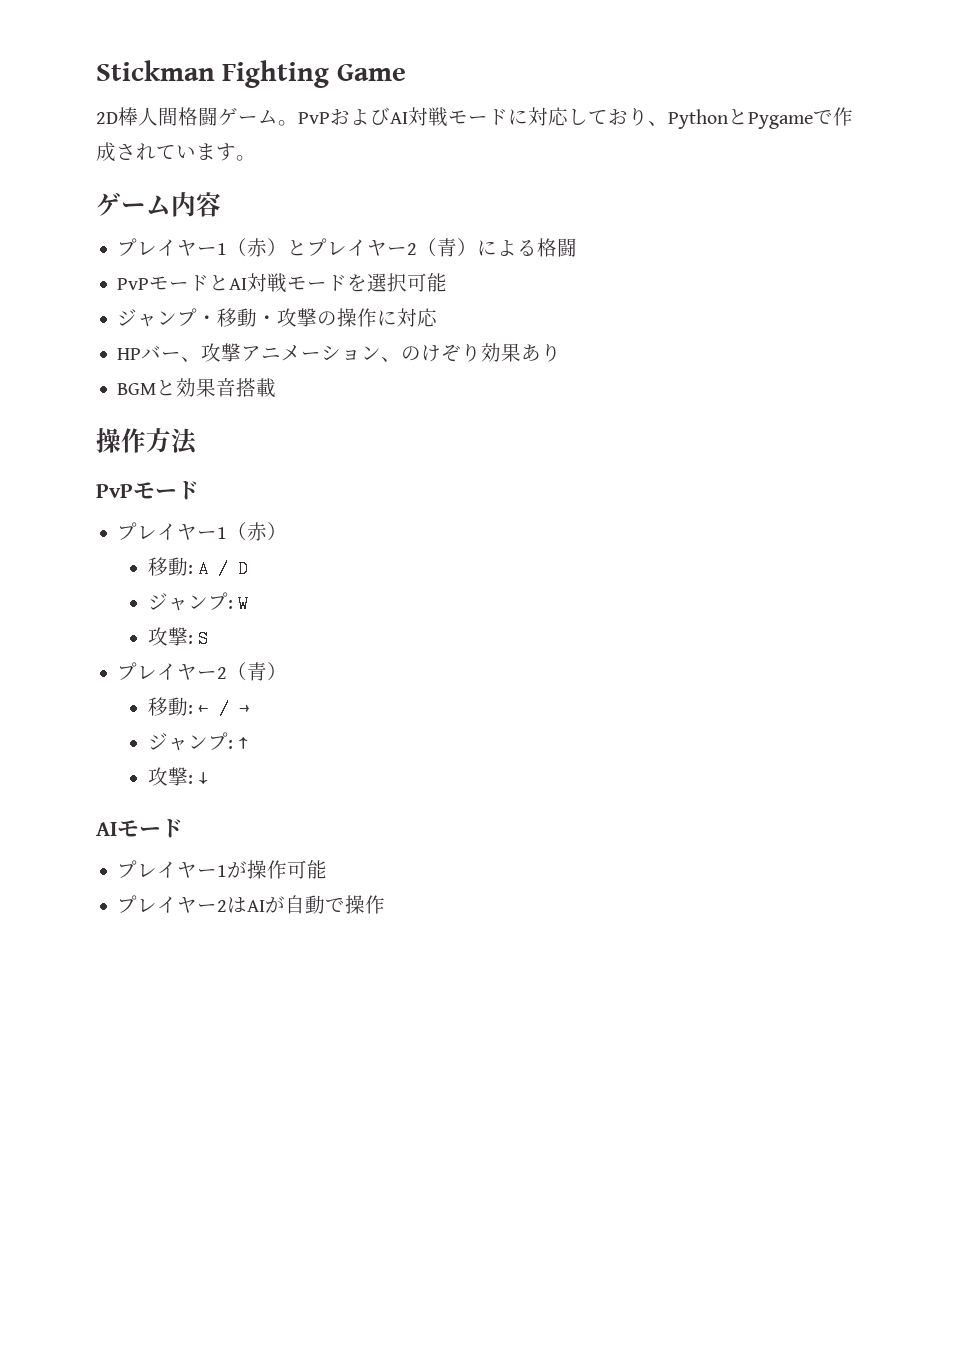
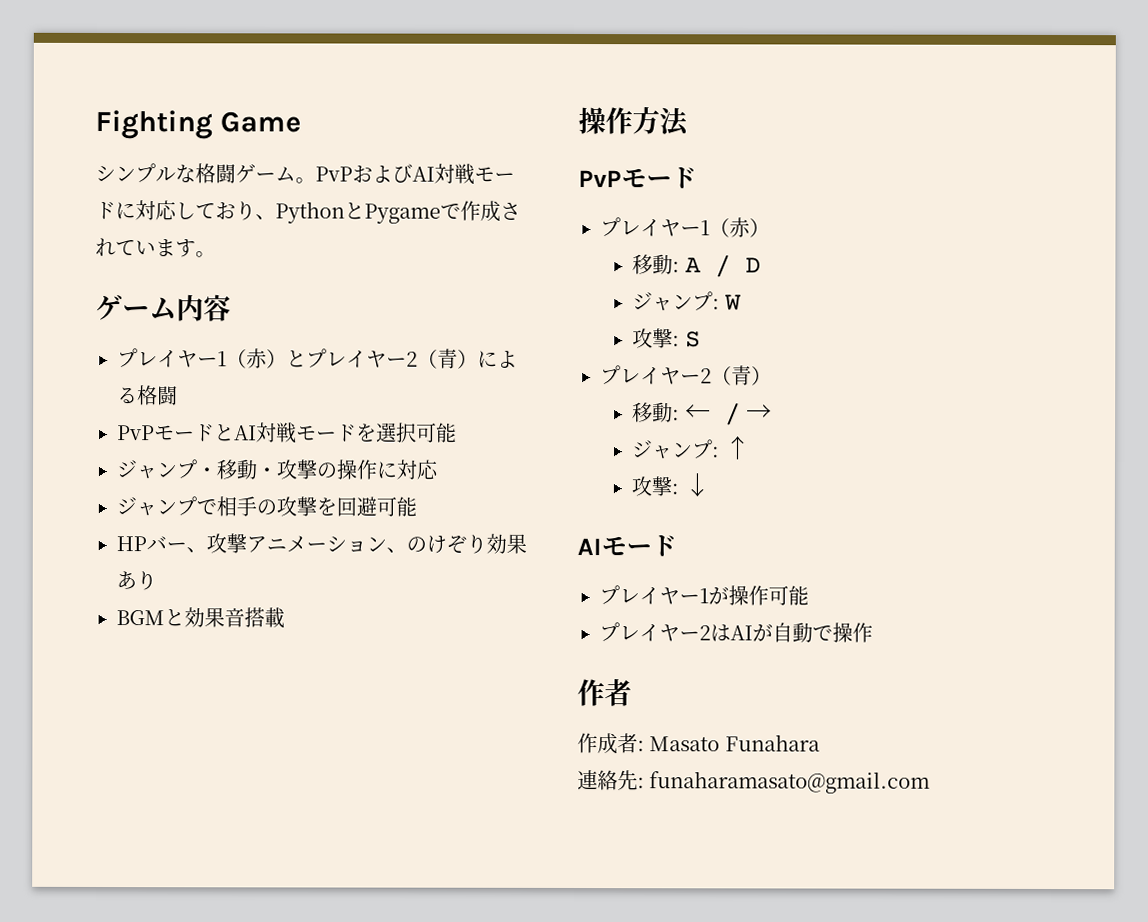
[96,60,215,81] Stickman -> (95, 124) none
[96,107,178,126] 2D棒人間 -> [95,163,196,183] シンプルな
(439, 317) none -> [116,496,417,517] // ジャンプで相手の攻撃を回避可能
(386, 904) none -> [577,679,632,707] [577,733,820,755] [577,770,931,794] // 作者 // 作成者: Masato Funahara // 連絡先: funaharamasato@gmail.com

